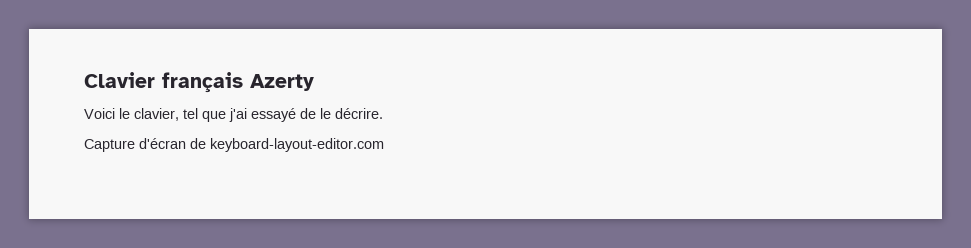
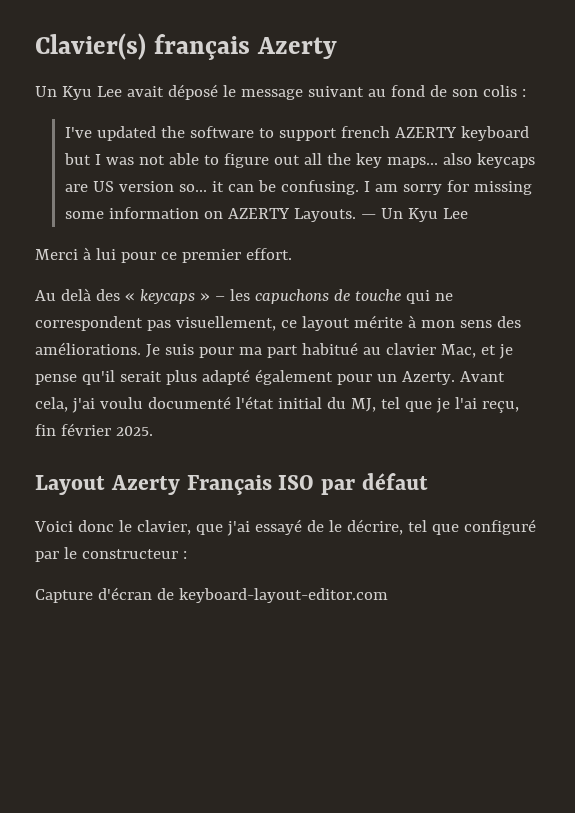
[84,72,155,88] Clavier -> [35,33,146,60] Clavier(s)
(314, 82) none -> [35,84,526,100] [64,126,529,141] [63,153,535,168] [64,180,532,195] [64,207,468,222] [35,247,292,263] [35,288,453,304] [35,315,521,331] [35,342,513,359] [35,369,505,385] [35,396,519,413] [35,423,153,436] [35,473,428,495] // Un Kyu Lee avait déposé le message suivant au fond de son colis : // I've updated the software to support french AZERTY keyboard but I was not able to figure out all the key maps... also keycaps are US version so... it can be confusing. I am sorry for missing some information on AZERTY Layouts. — Un Kyu Lee // Merci à lui pour ce premier effort. // Au delà des « keycaps » – les capuchons de touche qui ne correspondent pas visuellement, ce layout mérite à mon sens des améliorations. Je suis pour ma part habitué au clavier Mac, et je pense qu'il serait plus adapté également pour un Azerty. Avant cela, j'ai voulu documenté l'état initial du MJ, tel que je l'ai reçu, fin février 2025. // Layout Azerty Français ISO par défaut
(115, 113) none -> [77,520,114,532] donc
[183,108,198,119] tel -> (191, 527) none
[335,108,383,119] décrire. -> [346,519,536,535] [35,547,187,562] décrire, tel que configuré par le constructeur :

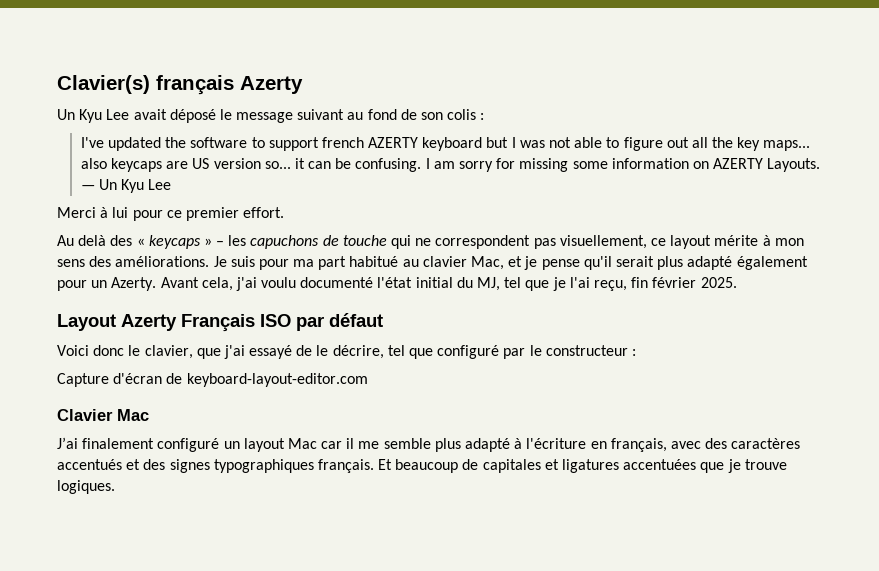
(388, 595) none -> [57,409,149,421] [57,437,801,452] [57,459,787,473] [57,480,115,494] // Clavier Mac // J’ai finalement configuré un layout Mac car il me semble plus adapté à l'écriture en français, avec des caractères accentués et des signes typographiques français. Et beaucoup de capitales et ligatures accentuées que je trouve logiques.

